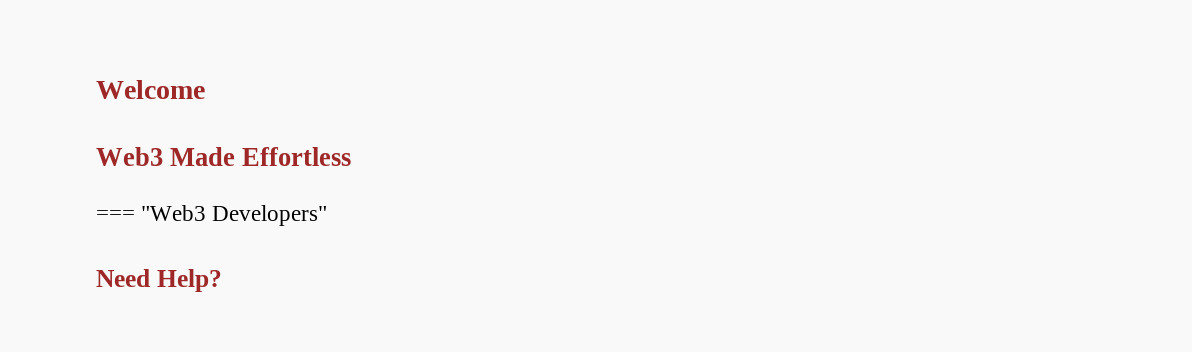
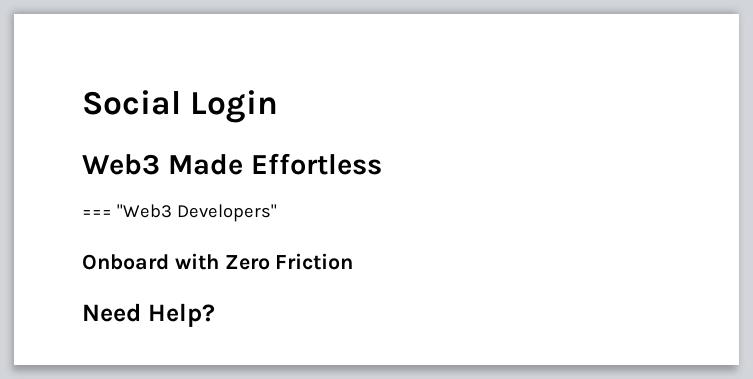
[96,80,205,99] Welcome -> [82,90,279,123] Social Login
(328, 215) none -> [82,253,354,270] // Onboard with Zero Friction

